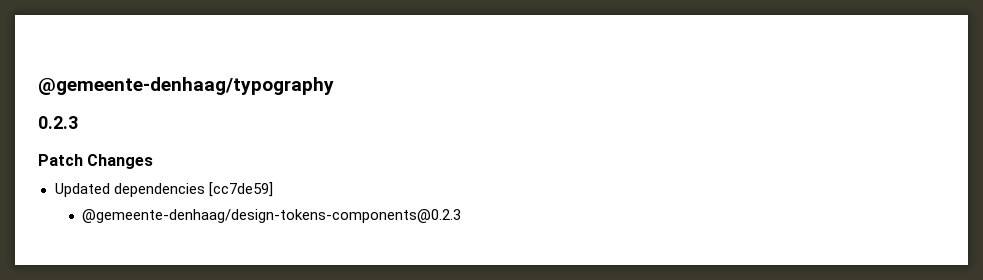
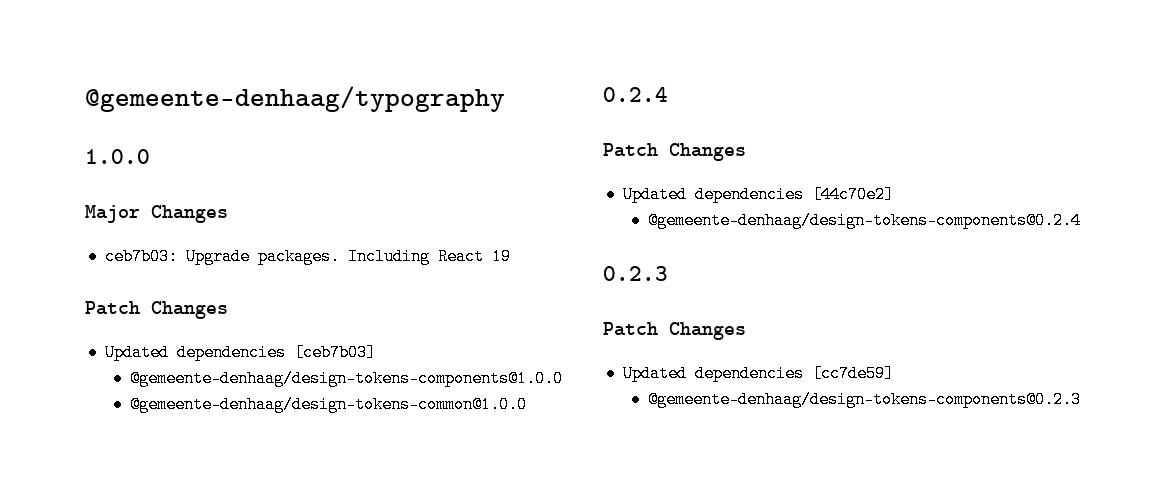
(334, 86) none -> [85,149,150,164] [85,205,228,223] [104,248,511,265] [85,301,228,319] [104,344,376,361] [130,370,564,387] [130,396,528,413] [603,87,668,102] [603,143,746,161] [622,186,894,203] [648,212,1082,229] // 1.0.0 // Major Changes // ceb7b03: Upgrade packages. Including React 19 // Patch Changes // Updated dependencies [ceb7b03] // @gemeente-denhaag/design-tokens-components@1.0.0 // @gemeente-denhaag/design-tokens-common@1.0.0 // 0.2.4 // Patch Changes // Updated dependencies [44c70e2] // @gemeente-denhaag/design-tokens-components@0.2.4

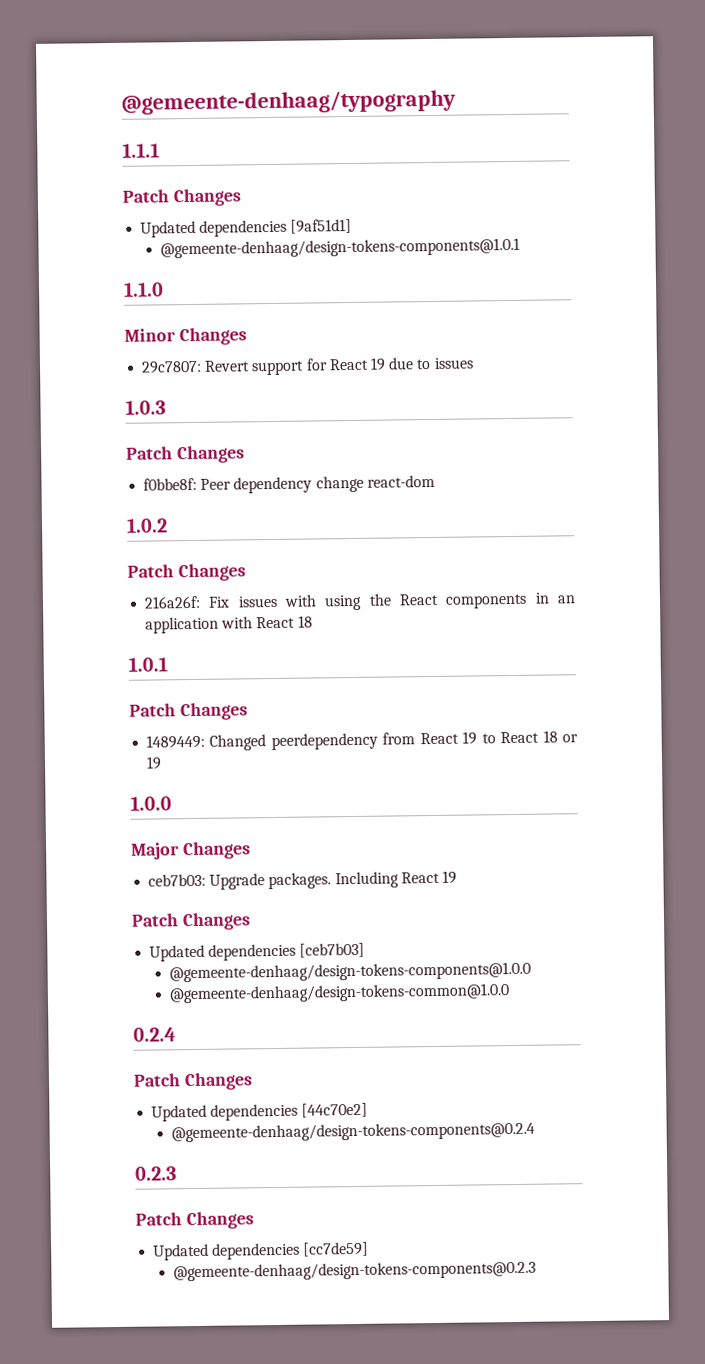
(505, 99) none -> [122,143,160,158] [122,188,242,207] [140,218,353,238] [159,237,520,259] [123,282,164,297] [124,327,247,346] [141,357,474,376] [125,400,166,415] [126,445,245,464] [143,474,435,494] [126,518,168,533] [127,563,246,582] [144,592,576,611] [145,615,313,634] [128,657,168,672] [129,702,248,721] [146,730,578,751] [146,756,163,770] // 1.1.1 // Patch Changes // Updated dependencies [9af51d1] // @gemeente-denhaag/design-tokens-components@1.0.1 // 1.1.0 // Minor Changes // 29c7807: Revert support for React 19 due to issues // 1.0.3 // Patch Changes // f0bbe8f: Peer dependency change react-dom // 1.0.2 // Patch Changes // 216a26f: Fix issues with using the React components in an application with React 18 // 1.0.1 // Patch Changes // 1489449: Changed peerdependency from React 19 to React 18 or 19

